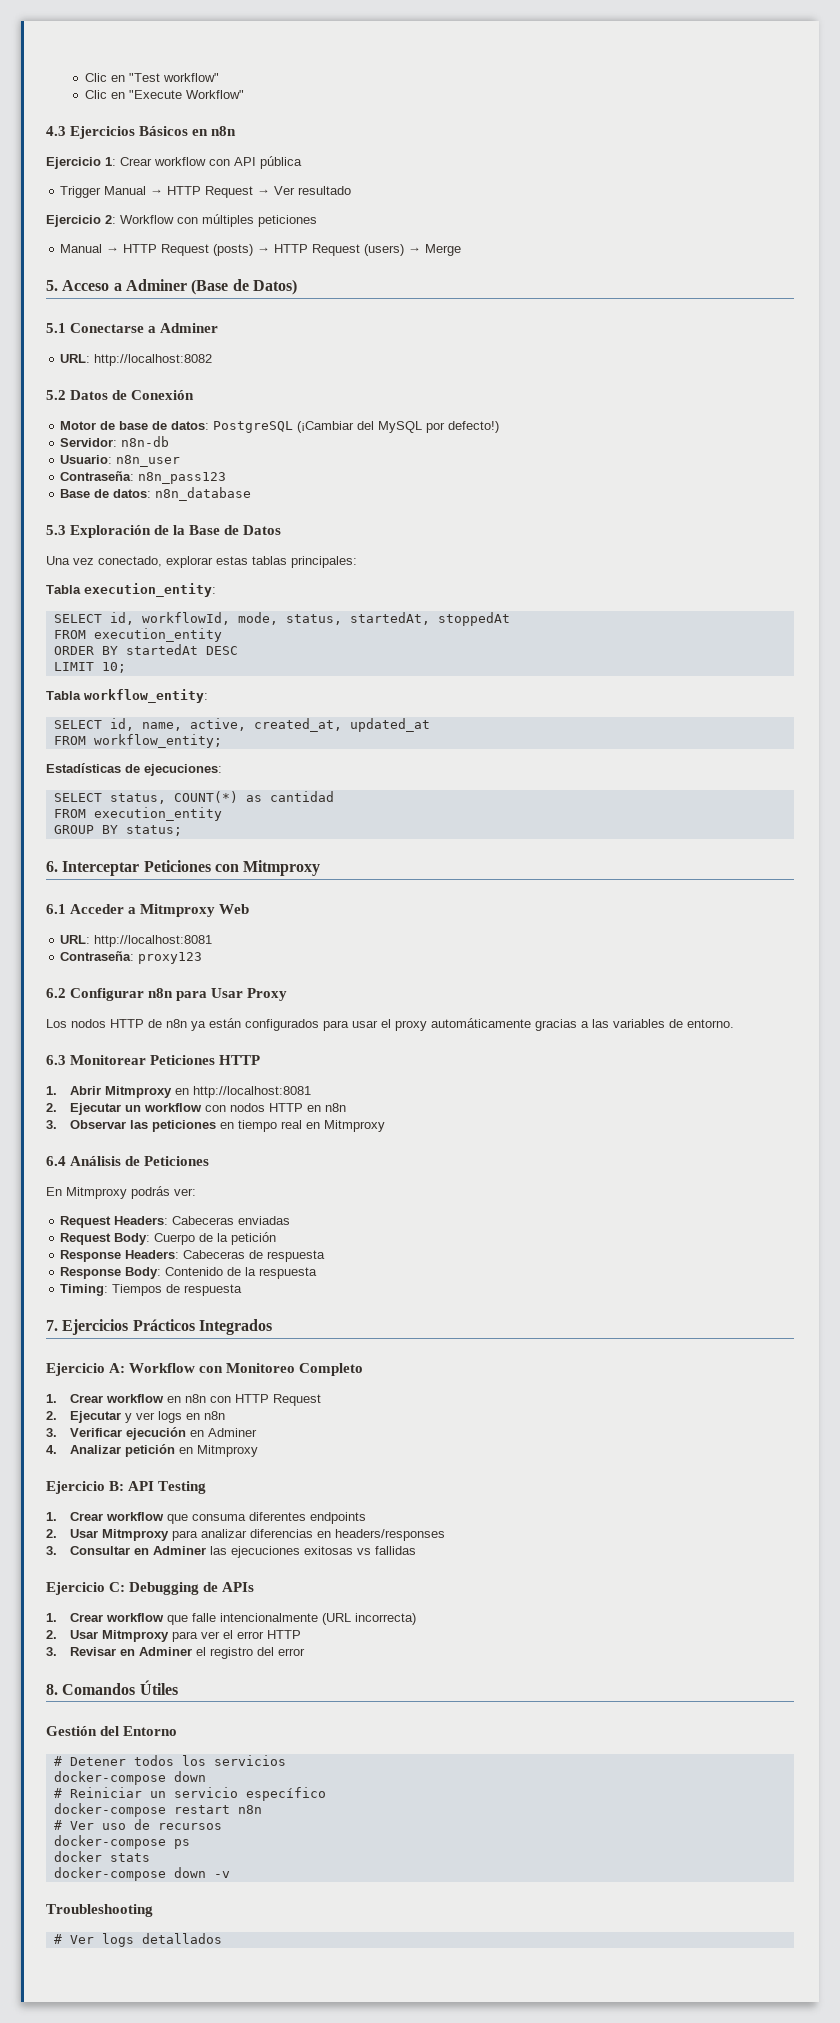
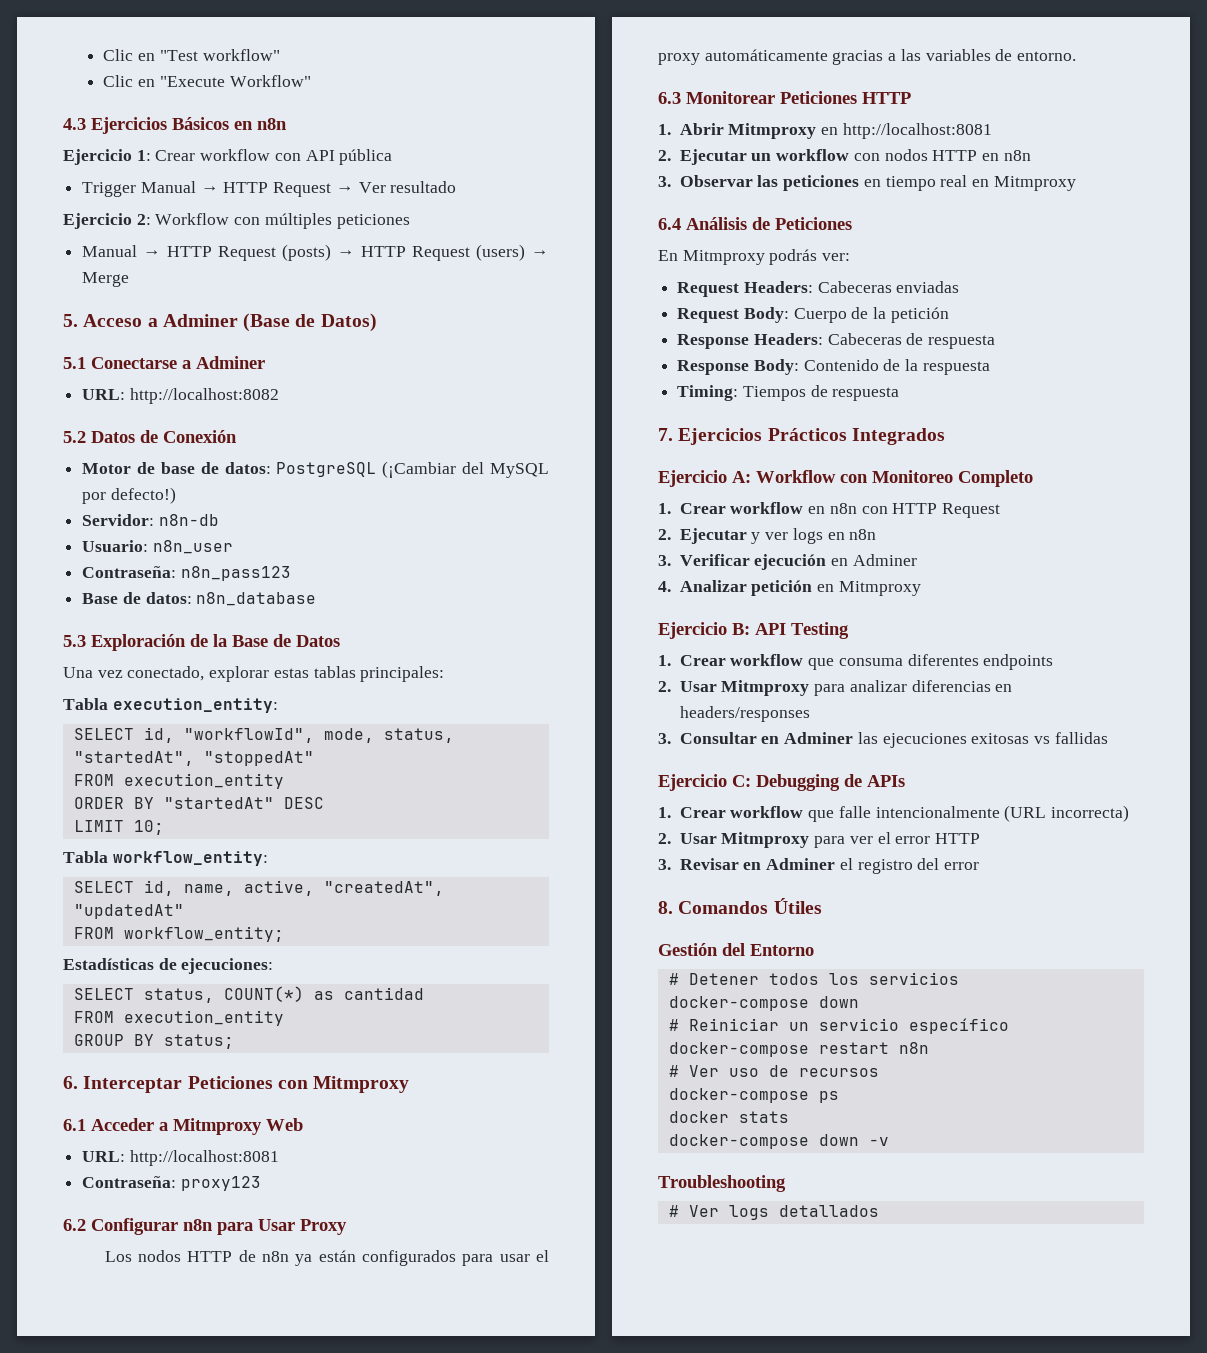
[141,612,230,625] workflowId, -> [183,728,314,743] "workflowId",
[349,612,510,626] startedAt, stoppedAt -> [73,751,314,766] "startedAt", "stoppedAt"
[125,644,198,655] startedAt -> [163,797,274,809] "startedAt"
[253,718,430,732] created_at, updated_at -> [323,881,444,896] [73,904,184,919] "createdAt", "updatedAt"

